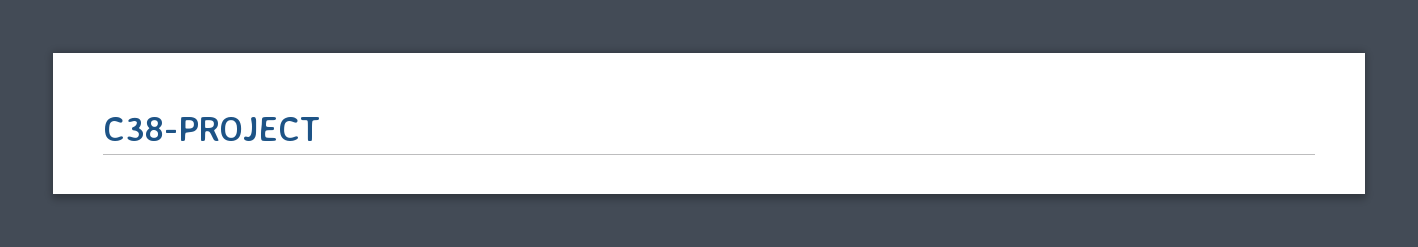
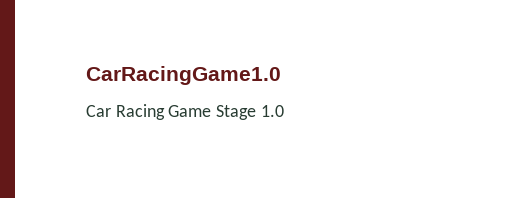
[103,117,320,141] C38-PROJECT -> [86,66,281,85] [86,104,284,120] CarRacingGame1.0 // Car Racing Game Stage 1.0

